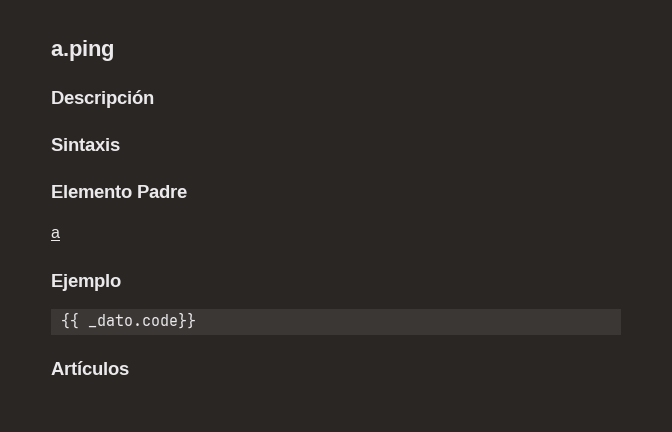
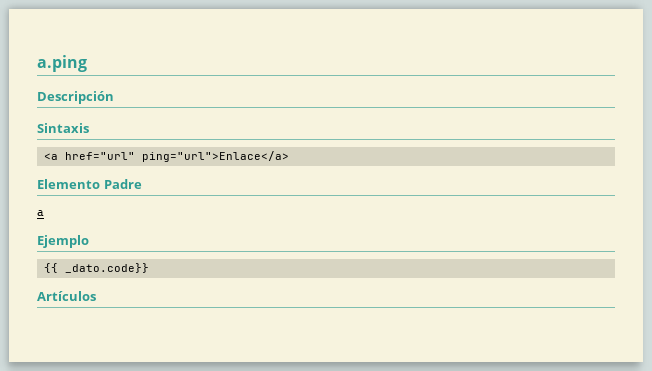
(120, 144) none -> [43,151,289,162] // <a href="url" ping="url">Enlace</a>

